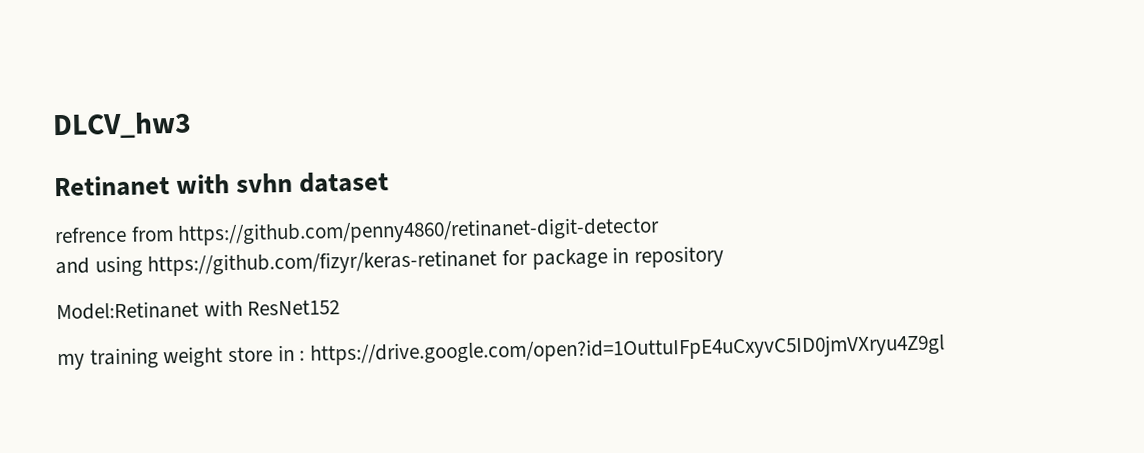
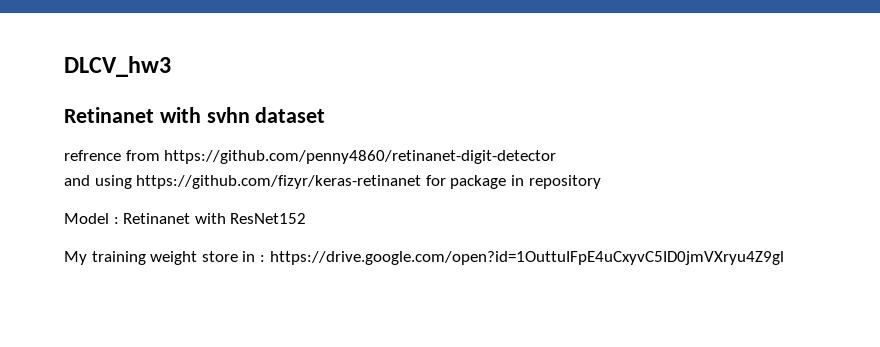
[56,300,199,321] Model:Retinanet -> [64,213,191,224] Model : Retinanet
[57,353,85,371] my -> [64,251,87,265] My

